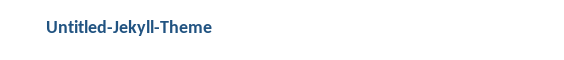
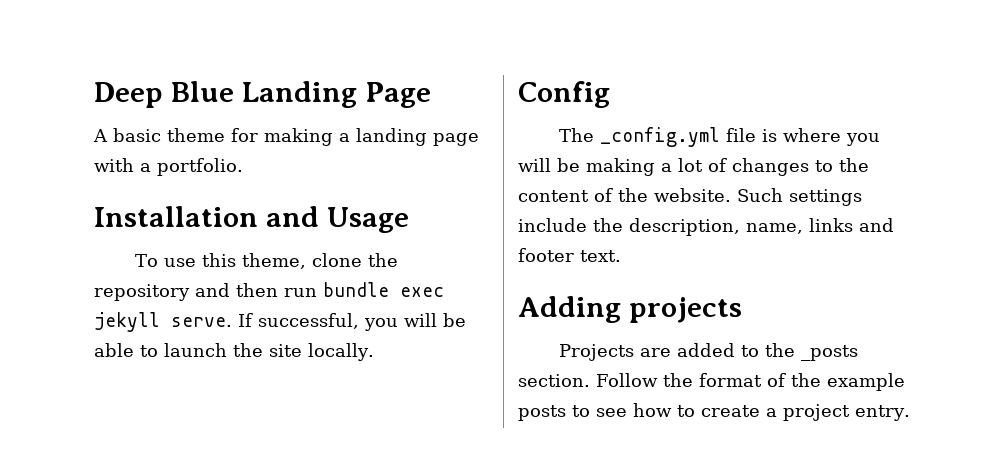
[46,20,212,36] Untitled-Jekyll-Theme -> [94,81,431,108] [93,128,479,146] [94,158,243,176] [94,206,409,233] [135,253,399,269] [94,282,444,301] [94,312,466,332] [94,343,374,361] [518,81,610,108] [559,127,881,147] [518,158,869,176] [518,188,862,206] [518,218,894,236] [518,248,621,262] [518,296,742,323] [559,343,859,361] [518,373,905,391] [518,403,910,421] Deep Blue Landing Page // A basic theme for making a landing page with a portfolio. // Installation and Usage // To use this theme, clone the repository and then run bundle exec jekyll serve. If successful, you will be able to launch the site locally. // Config // The _config.yml file is where you will be making a lot of changes to the content of the website. Such settings include the description, name, links and footer text. // Adding projects // Projects are added to the _posts section. Follow the format of the example posts to see how to create a project entry.

